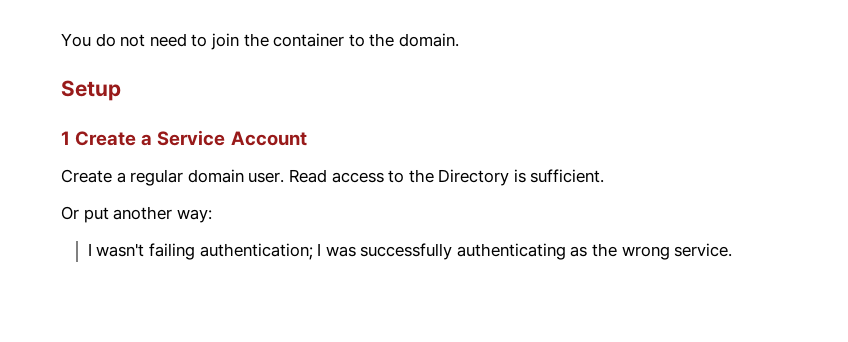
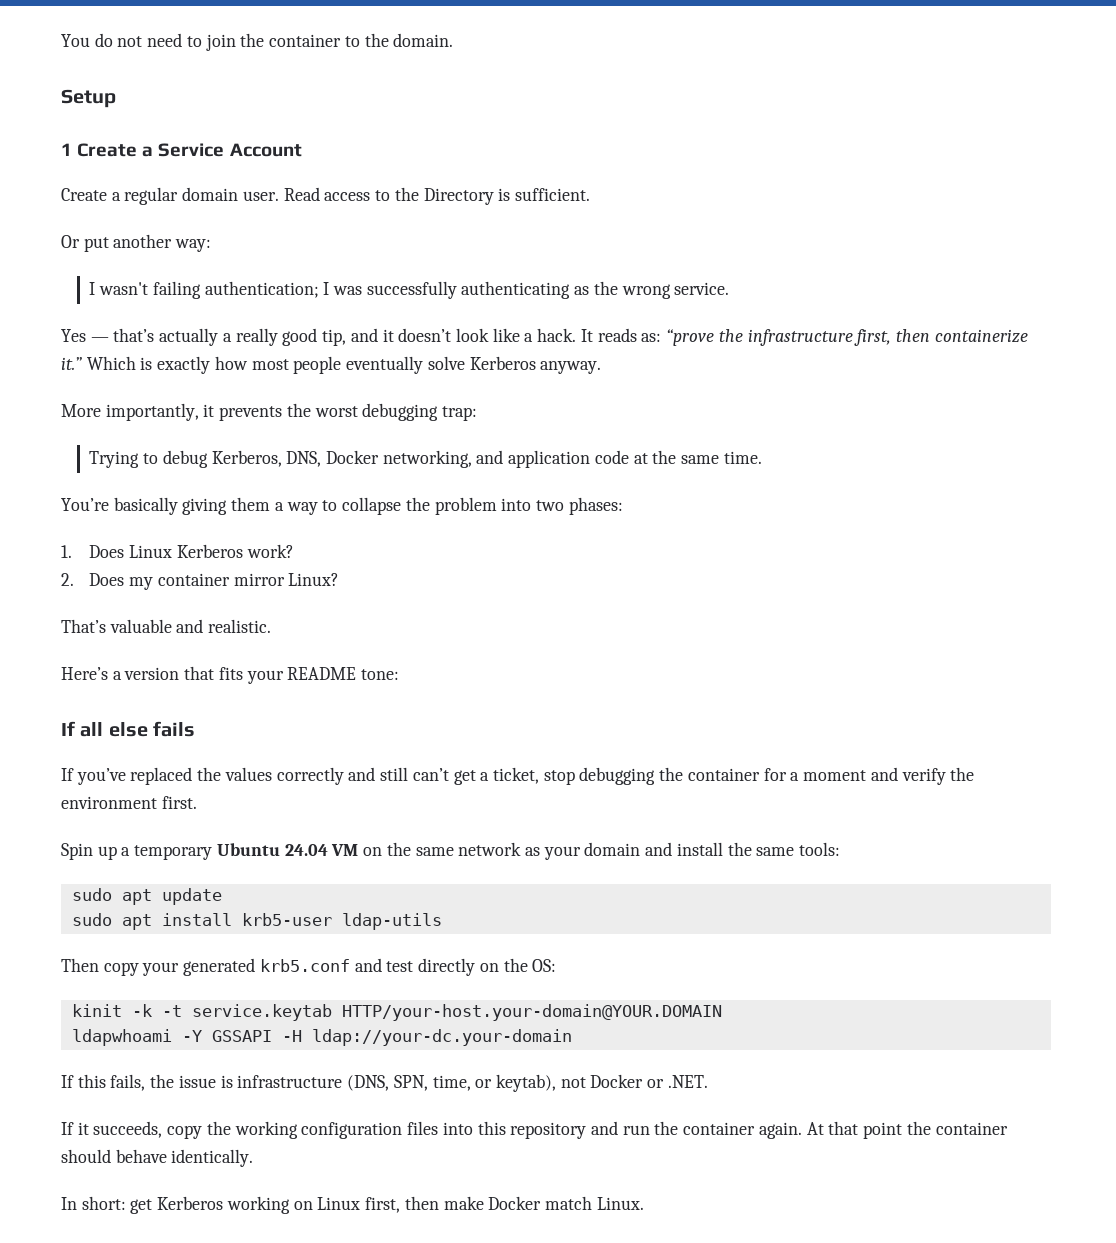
(733, 250) none -> [61,328,1028,346] [61,356,602,374] [61,403,478,421] [89,450,762,468] [61,497,623,515] [61,544,294,558] [61,573,340,590] [61,619,272,633] [61,666,400,684] [61,721,196,737] [61,767,975,785] [61,796,197,809] [61,842,841,860] [71,888,222,905] [71,913,442,930] [61,958,557,976] [71,1004,722,1021] [71,1029,572,1046] [61,1074,708,1092] [61,1121,1008,1139] [61,1149,254,1167] [61,1196,644,1214] // Yes — that’s actually a really good tip, and it doesn’t look like a hack. It reads as: “prove the infrastructure first, then containerize it.” Which is exactly how most people eventually solve Kerberos anyway. // More importantly, it prevents the worst debugging trap: // Trying to debug Kerberos, DNS, Docker networking, and application code at the same time. // You’re basically giving them a way to collapse the problem into two phases: // 1. Does Linux Kerberos work? // 2. Does my container mirror Linux? // That’s valuable and realistic. // Here’s a version that fits your README tone: // If all else fails // If you’ve replaced the values correctly and still can’t get a ticket, stop debugging the container for a moment and verify the environment first. // Spin up a temporary Ubuntu 24.04 VM on the same network as your domain and install the same tools: // sudo apt update // sudo apt install krb5-user ldap-utils // Then copy your generated krb5.conf and test directly on the OS: // kinit -k -t service.keytab HTTP/your-host.your-domain@YOUR.DOMAIN // ldapwhoami -Y GSSAPI -H ldap://your-dc.your-domain // If this fails, the issue is infrastructure (DNS, SPN, time, or keytab), not Docker or .NET. // If it succeeds, copy the working configuration files into this repository and run the container again. At that point the container should behave identically. // In short: get Kerberos working on Linux first, then make Docker match Linux.

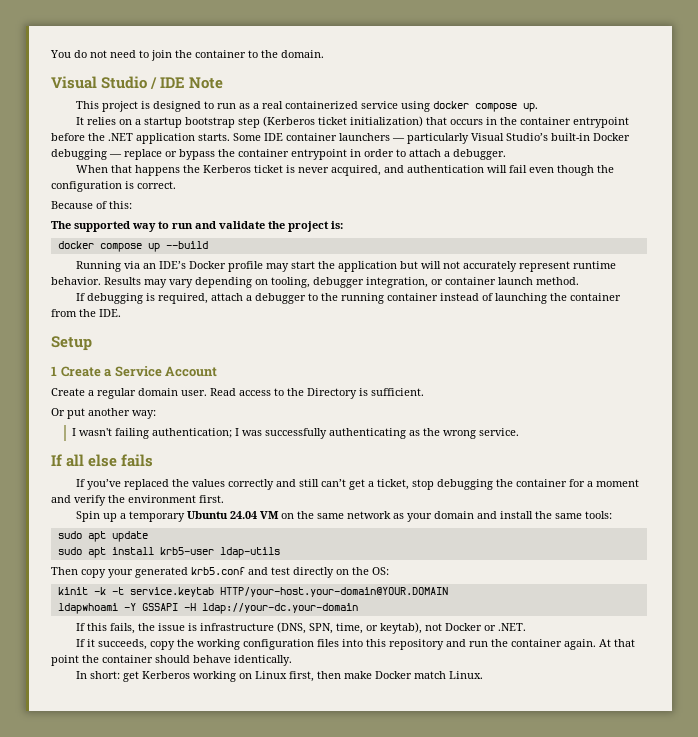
(454, 40) none -> [51,76,224,89] [76,101,539,112] [76,116,630,128] [51,133,630,144] [51,149,506,160] [76,165,615,176] [51,181,176,192] [51,201,132,209] [51,221,343,232] [57,241,208,252] [76,261,617,272] [51,277,579,288] [76,293,622,304] [51,309,121,317] // Visual Studio / IDE Note // This project is designed to run as a real containerized service using docker compose up. // It relies on a startup bootstrap step (Kerberos ticket initialization) that occurs in the container entrypoint before the .NET application starts. Some IDE container launchers — particularly Visual Studio’s built-in Docker debugging — replace or bypass the container entrypoint in order to attach a debugger. // When that happens the Kerberos ticket is never acquired, and authentication will fail even though the configuration is correct. // Because of this: // The supported way to run and validate the project is: // docker compose up --build // Running via an IDE’s Docker profile may start the application but will not accurately represent runtime behavior. Results may vary depending on tooling, debugger integration, or container launch method. // If debugging is required, attach a debugger to the running container instead of launching the container from the IDE.
[61,328,1028,346] [61,356,602,374] [61,403,478,421] [89,450,762,468] [61,497,623,515] [61,544,294,558] [61,573,340,590] [61,619,272,633] [61,666,400,684] // Yes — that’s actually a really good tip, and it doesn’t look like a hack. It reads as: “prove the infrastructure first, then containerize it.” Which is exactly how most people eventually solve Kerberos anyway. // More importantly, it prevents the worst debugging trap: // Trying to debug Kerberos, DNS, Docker networking, and application code at the same time. // You’re basically giving them a way to collapse the problem into two phases: // 1. Does Linux Kerberos work? // 2. Does my container mirror Linux? // That’s valuable and realistic. // Here’s a version that fits your README tone: -> (519, 432) none

